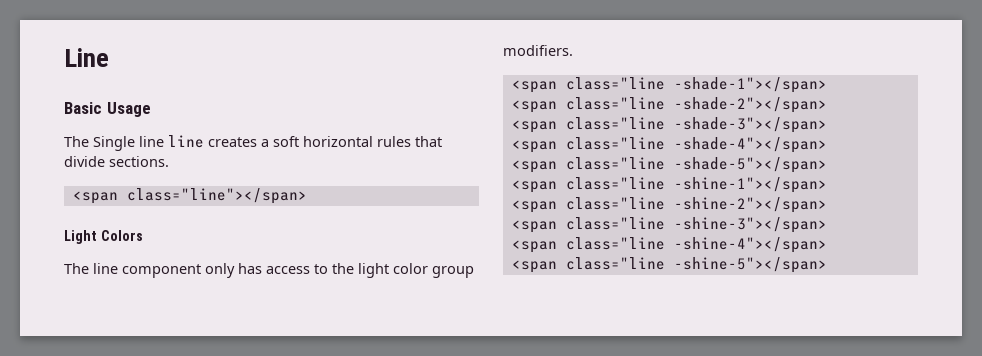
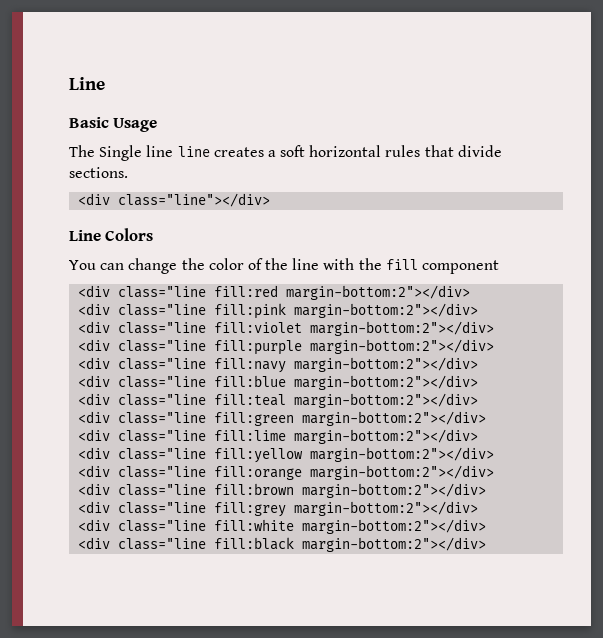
[72,188,307,204] [64,230,143,244] [64,263,474,278] [503,45,573,56] [511,77,827,93] [511,97,827,113] [511,117,827,133] [511,137,827,153] [511,157,827,173] [511,177,827,193] [511,197,827,213] [511,217,827,233] [511,237,827,253] [511,257,827,273] <span class="line"></span> // Light Colors // The line component only has access to the light color group modifiers. // <span class="line -shade-1"></span> // <span class="line -shade-2"></span> // <span class="line -shade-3"></span> // <span class="line -shade-4"></span> // <span class="line -shade-5"></span> // <span class="line -shine-1"></span> // <span class="line -shine-2"></span> // <span class="line -shine-3"></span> // <span class="line -shine-4"></span> // <span class="line -shine-5"></span> -> [78,193,271,207] [69,228,154,241] [69,258,500,274] [78,285,471,300] [78,303,479,319] [78,321,495,336] [78,339,495,355] [78,357,479,373] [78,375,479,390] [78,393,479,408] [78,411,487,426] [78,429,479,444] [78,447,495,463] [78,465,495,480] [78,483,487,498] [78,501,479,517] [78,519,487,534] [78,537,487,552] <div class="line"></div> // Line Colors // You can change the color of the line with the fill component // <div class="line fill:red margin-bottom:2"></div> // <div class="line fill:pink margin-bottom:2"></div> // <div class="line fill:violet margin-bottom:2"></div> // <div class="line fill:purple margin-bottom:2"></div> // <div class="line fill:navy margin-bottom:2"></div> // <div class="line fill:blue margin-bottom:2"></div> // <div class="line fill:teal margin-bottom:2"></div> // <div class="line fill:green margin-bottom:2"></div> // <div class="line fill:lime margin-bottom:2"></div> // <div class="line fill:yellow margin-bottom:2"></div> // <div class="line fill:orange margin-bottom:2"></div> // <div class="line fill:brown margin-bottom:2"></div> // <div class="line fill:grey margin-bottom:2"></div> // <div class="line fill:white margin-bottom:2"></div> // <div class="line fill:black margin-bottom:2"></div>

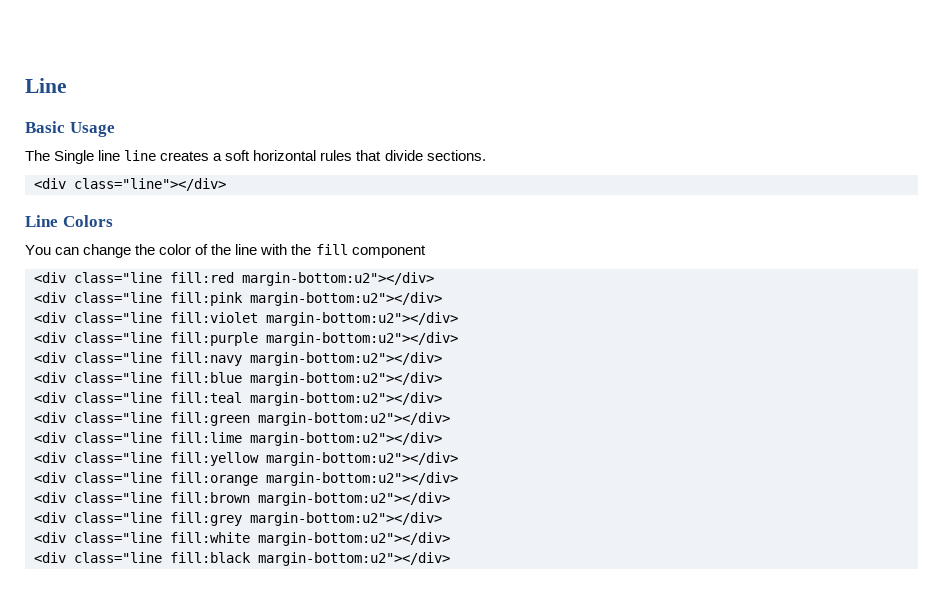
[286,285,471,300] margin-bottom:2"></div> -> [242,272,434,286] margin-bottom:u2"></div>
[294,303,479,318] margin-bottom:2"></div> -> [250,292,442,306] margin-bottom:u2"></div>
[310,321,495,336] margin-bottom:2"></div> -> [266,312,458,326] margin-bottom:u2"></div>
[310,339,495,354] margin-bottom:2"></div> -> [266,332,458,346] margin-bottom:u2"></div>
[294,357,479,372] margin-bottom:2"></div> -> [250,352,442,366] margin-bottom:u2"></div>
[294,375,479,390] margin-bottom:2"></div> -> [250,372,442,386] margin-bottom:u2"></div>
[294,393,479,408] margin-bottom:2"></div> -> [250,392,442,406] margin-bottom:u2"></div>
[302,411,487,426] margin-bottom:2"></div> -> [258,412,450,426] margin-bottom:u2"></div>
[294,429,479,444] margin-bottom:2"></div> -> [250,432,442,446] margin-bottom:u2"></div>
[310,447,495,462] margin-bottom:2"></div> -> [266,452,458,466] margin-bottom:u2"></div>
[310,465,495,480] margin-bottom:2"></div> -> [266,472,458,486] margin-bottom:u2"></div>
[302,483,487,498] margin-bottom:2"></div> -> [258,492,450,506] margin-bottom:u2"></div>
[294,501,479,516] margin-bottom:2"></div> -> [250,512,442,526] margin-bottom:u2"></div>
[302,519,487,534] margin-bottom:2"></div> -> [258,532,450,546] margin-bottom:u2"></div>
[302,537,487,552] margin-bottom:2"></div> -> [258,552,450,566] margin-bottom:u2"></div>

